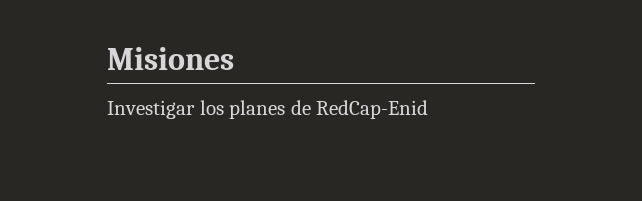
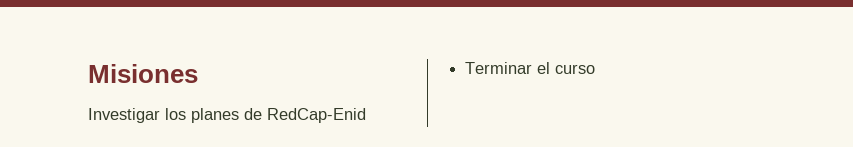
(429, 109) none -> [465,62,596,74] // Terminar el curso

